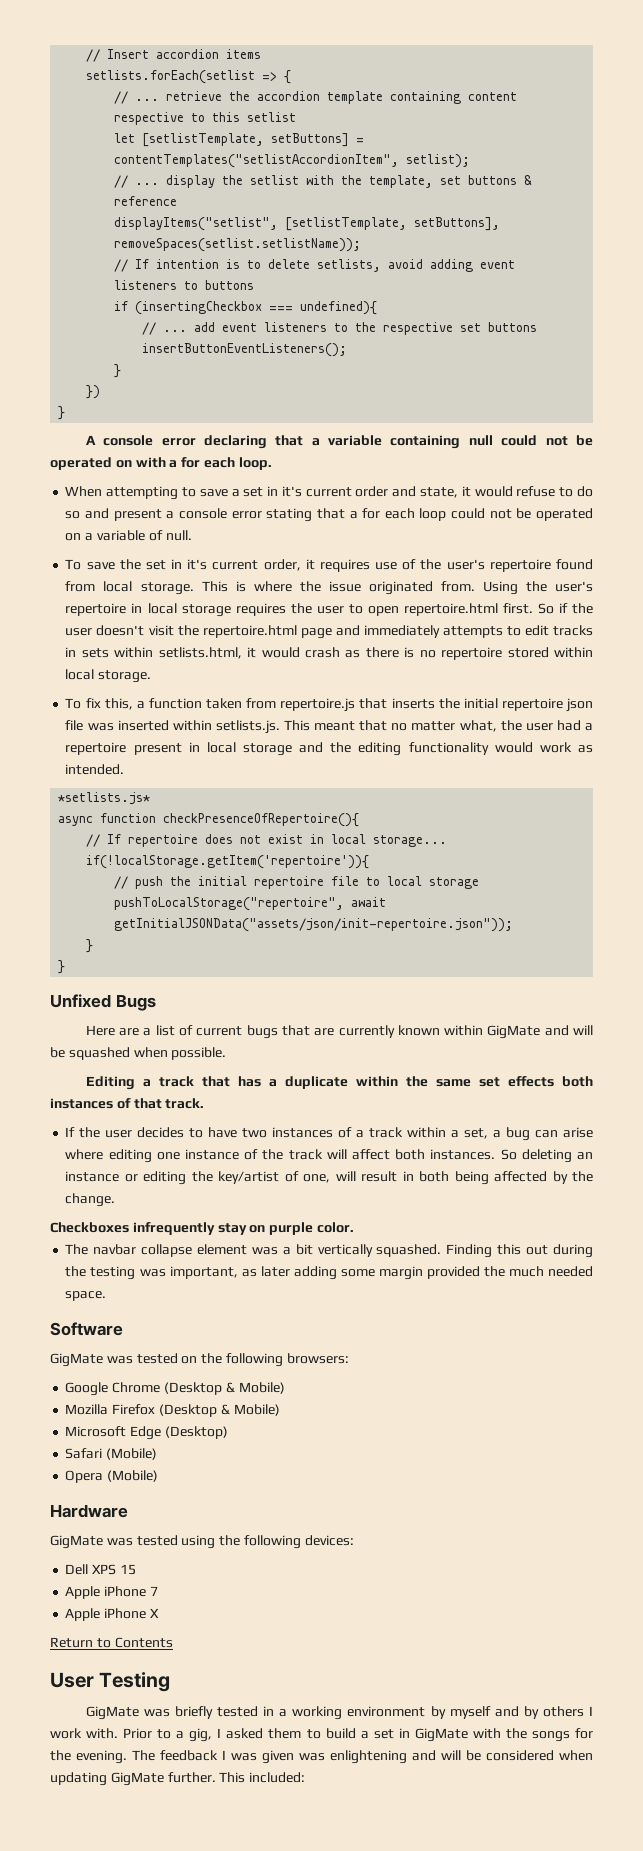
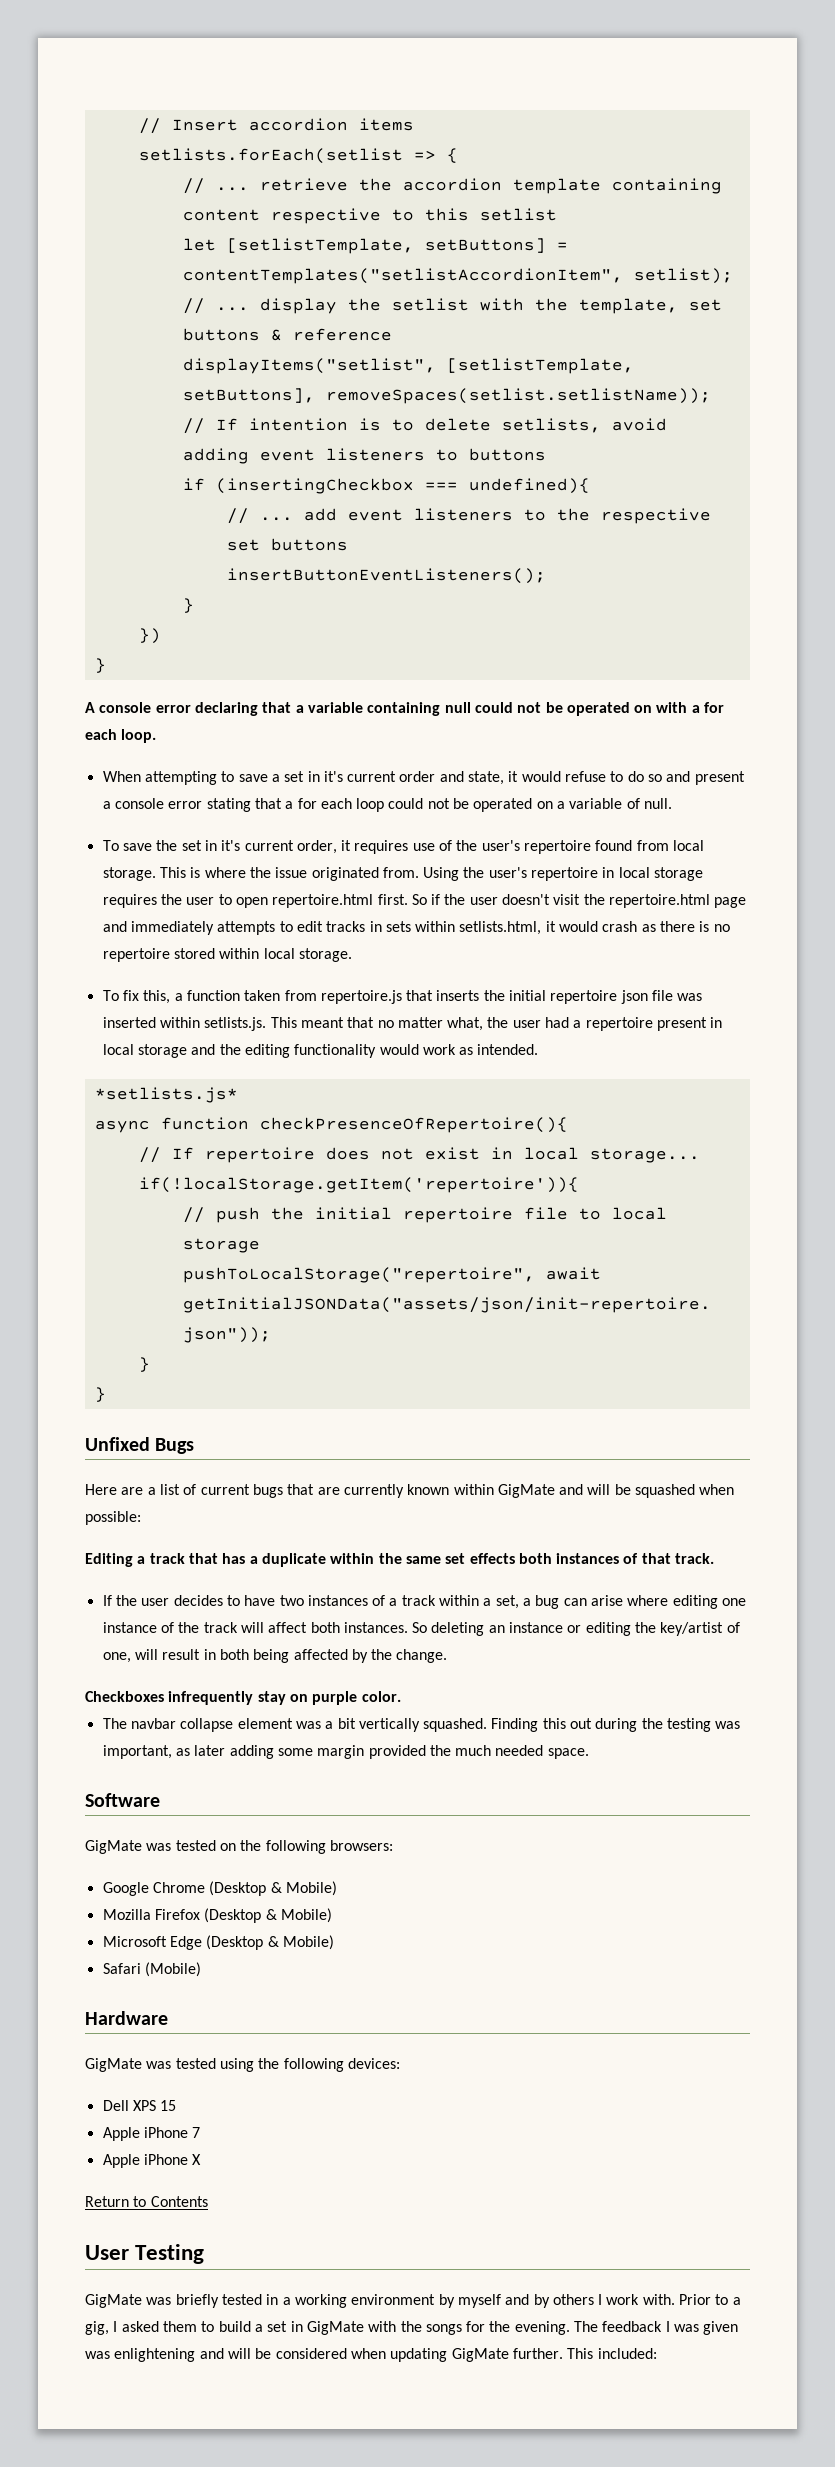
[171,1047,227,1060] possible. -> [85,1511,141,1525] possible:
[164,1426,228,1439] (Desktop) -> [206,1935,334,1950] (Desktop & Mobile)
[65,1470,159,1483] // Opera (Mobile) -> (201, 1969) none

